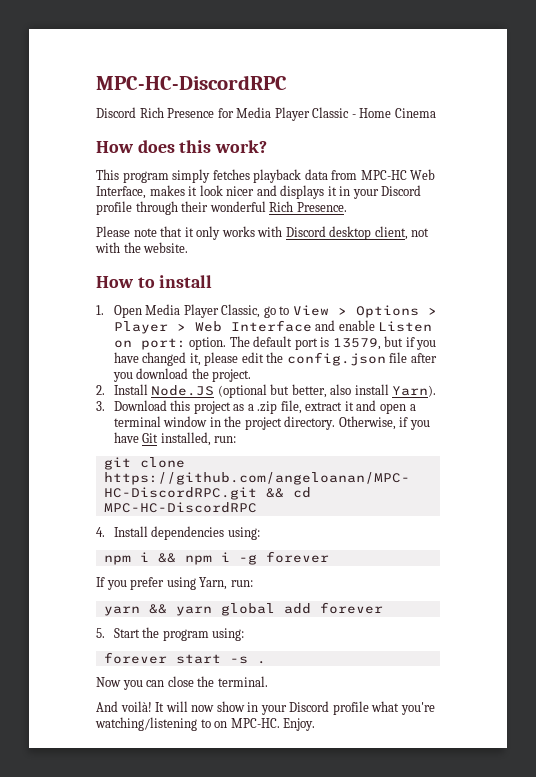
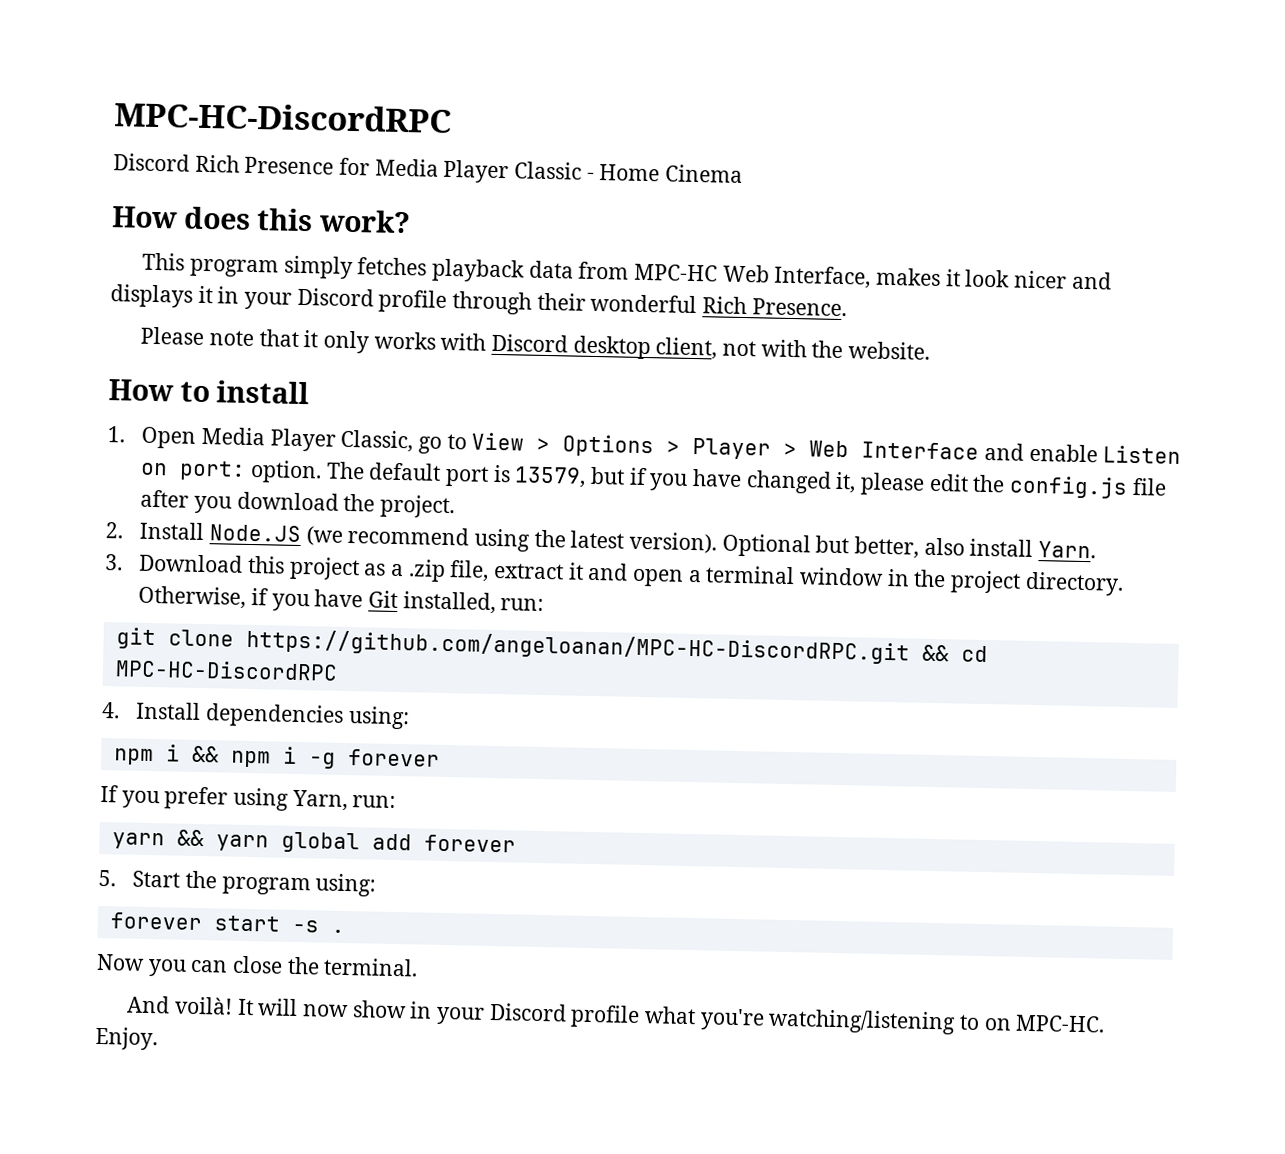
[286,352,386,366] config.json -> [1009,475,1129,499] config.js
[217,384,267,398] (optional -> [305,525,811,558] (we recommend using the latest version). Optional
[392,385,437,397] Yarn). -> [1038,541,1097,559] Yarn.

